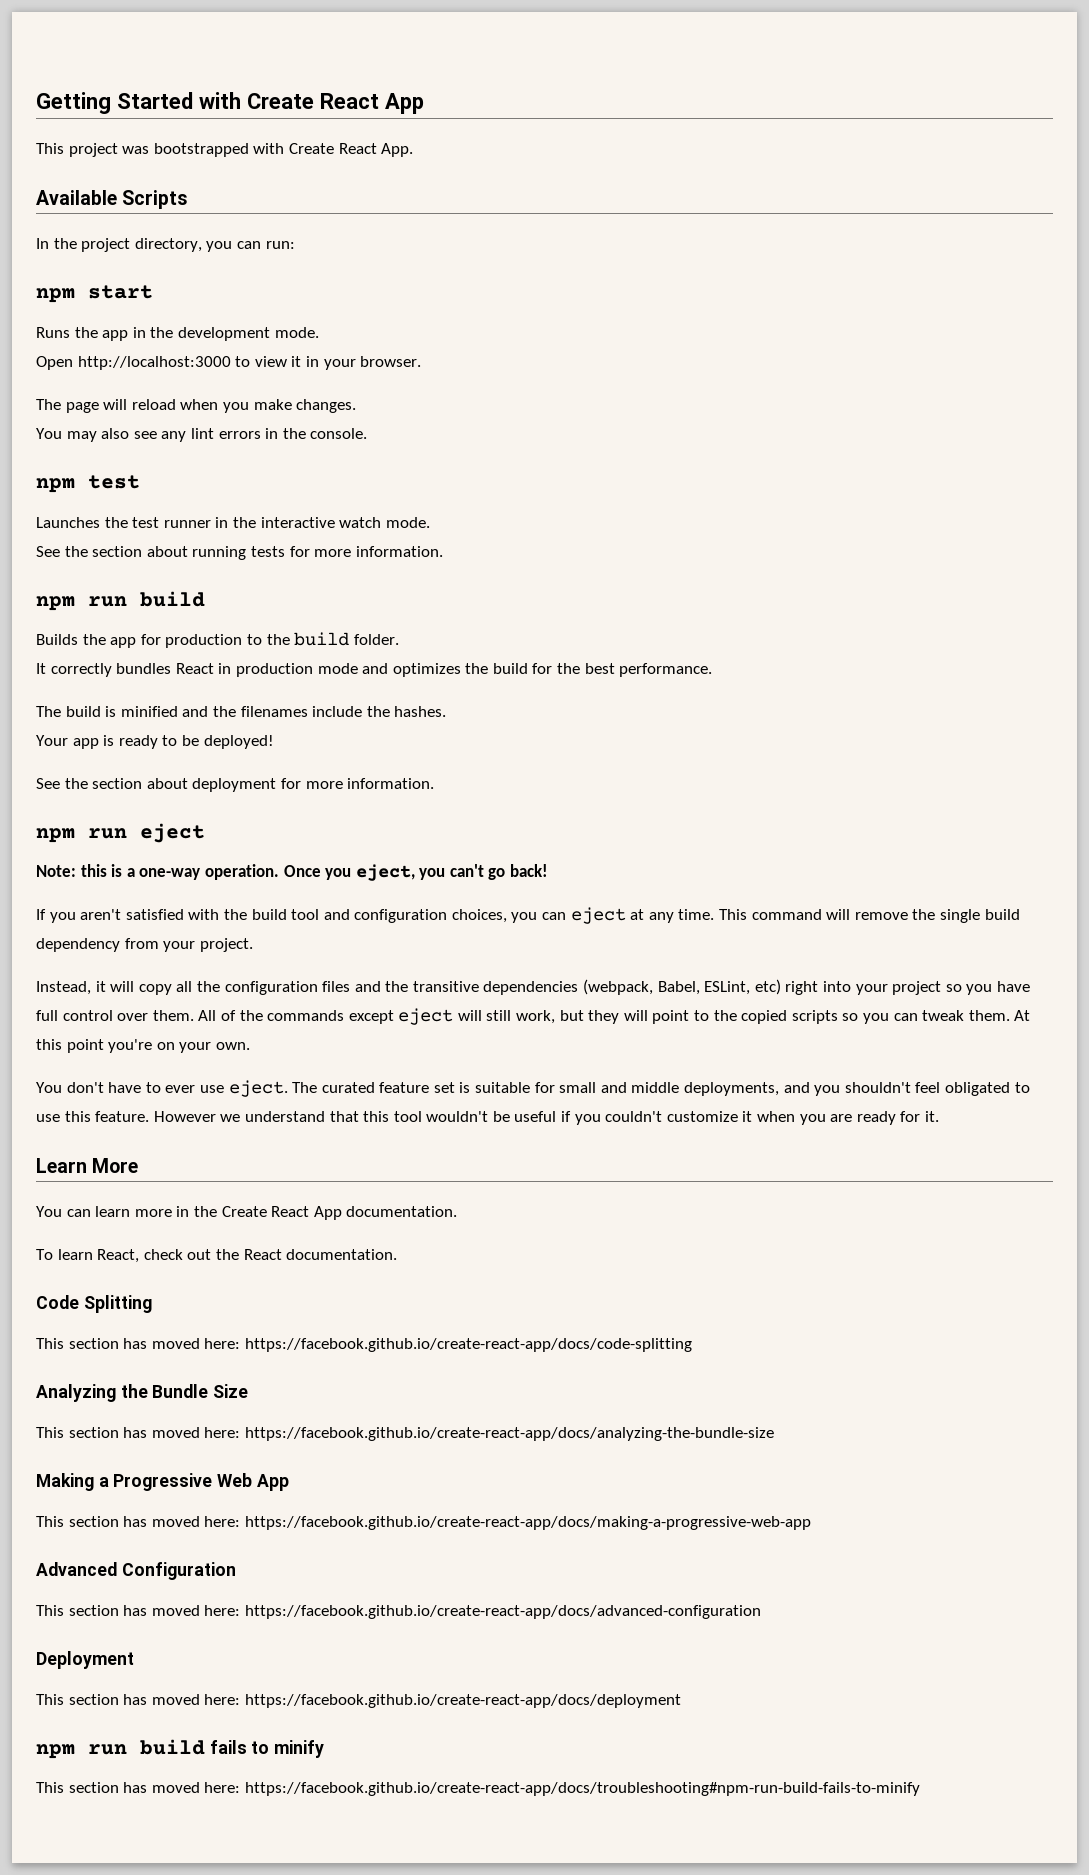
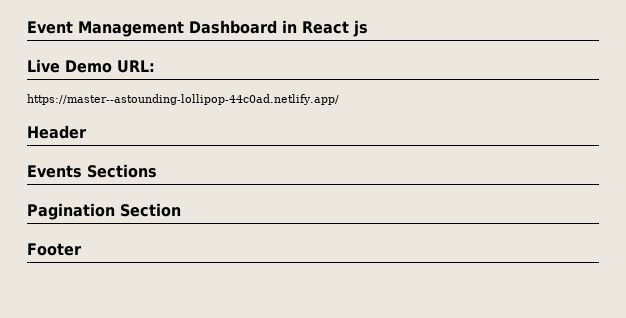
[36,92,424,114] [36,143,414,157] [36,190,188,209] [36,238,295,252] [36,285,153,303] [36,327,319,341] [36,356,422,370] [36,399,357,413] [36,428,368,442] [36,475,140,493] [36,517,430,528] [36,546,443,560] [36,591,205,611] [36,632,399,648] [36,663,713,677] [36,706,447,717] [36,735,274,749] [36,778,435,792] [36,823,205,843] [36,864,549,881] [36,907,1020,924] [36,938,253,952] [36,979,1030,995] [36,1008,1031,1025] [36,1039,250,1053] [36,1080,1030,1097] [36,1111,939,1125] [36,1158,139,1173] [36,1206,458,1220] [36,1249,398,1263] [36,1295,152,1313] [36,1338,692,1352] [36,1384,249,1402] [36,1427,774,1441] [36,1473,289,1491] [36,1516,811,1530] [36,1562,236,1580] [36,1605,761,1619] [36,1651,134,1669] [36,1694,681,1708] [36,1739,325,1759] [36,1782,920,1796] Getting Started with Create React App // This project was bootstrapped with Create React App. // Available Scripts // In the project directory, you can run: // npm start // Runs the app in the development mode. // Open http://localhost:3000 to view it in your browser. // The page will reload when you make changes. // You may also see any lint errors in the console. // npm test // Launches the test runner in the interactive watch mode. // See the section about running tests for more information. // npm run build // Builds the app for production to the build folder. // It correctly bundles React in production mode and optimizes the build for the best performance. // The build is minified and the filenames include the hashes. // Your app is ready to be deployed! // See the section about deployment for more information. // npm run eject // Note: this is a one-way operation. Once you eject, you can't go back! // If you aren't satisfied with the build tool and configuration choices, you can eject at any time. This command will remove the single build dependency from your project. // Instead, it will copy all the configuration files and the transitive dependencies (webpack, Babel, ESLint, etc) right into your project so you have full control over them. All of the commands except eject will still work, but they will point to the copied scripts so you can tweak them. At this point you're on your own. // You don't have to ever use eject. The curated feature set is suitable for small and middle deployments, and you shouldn't feel obligated to use this feature. However we understand that this tool wouldn't be useful if you couldn't customize it when you are ready for it. // Learn More // You can learn more in the Create React App documentation. // To learn React, check out the React documentation. // Code Splitting // This section has moved here: https://facebook.github.io/create-react-app/docs/code-splitting // Analyzing the Bundle Size // This section has moved here: https://facebook.github.io/create-react-app/docs/analyzing-the-bundle-size // Making a Progressive Web App // This section has moved here: https://facebook.github.io/create-react-app/docs/making-a-progressive-web-app // Advanced Configuration // This section has moved here: https://facebook.github.io/create-react-app/docs/advanced-configuration // Deployment // This section has moved here: https://facebook.github.io/create-react-app/docs/deployment // npm run build fails to minify // This section has moved here: https://facebook.github.io/create-react-app/docs/troubleshooting#npm-run-build-fails-to-minify -> [27,20,368,37] [27,59,155,73] [27,94,339,105] [27,125,87,139] [27,164,157,178] [27,203,181,220] [27,243,82,256] Event Management Dashboard in React js // Live Demo URL: // https://master--astounding-lollipop-44c0ad.netlify.app/ // Header // Events Sections // Pagination Section // Footer

